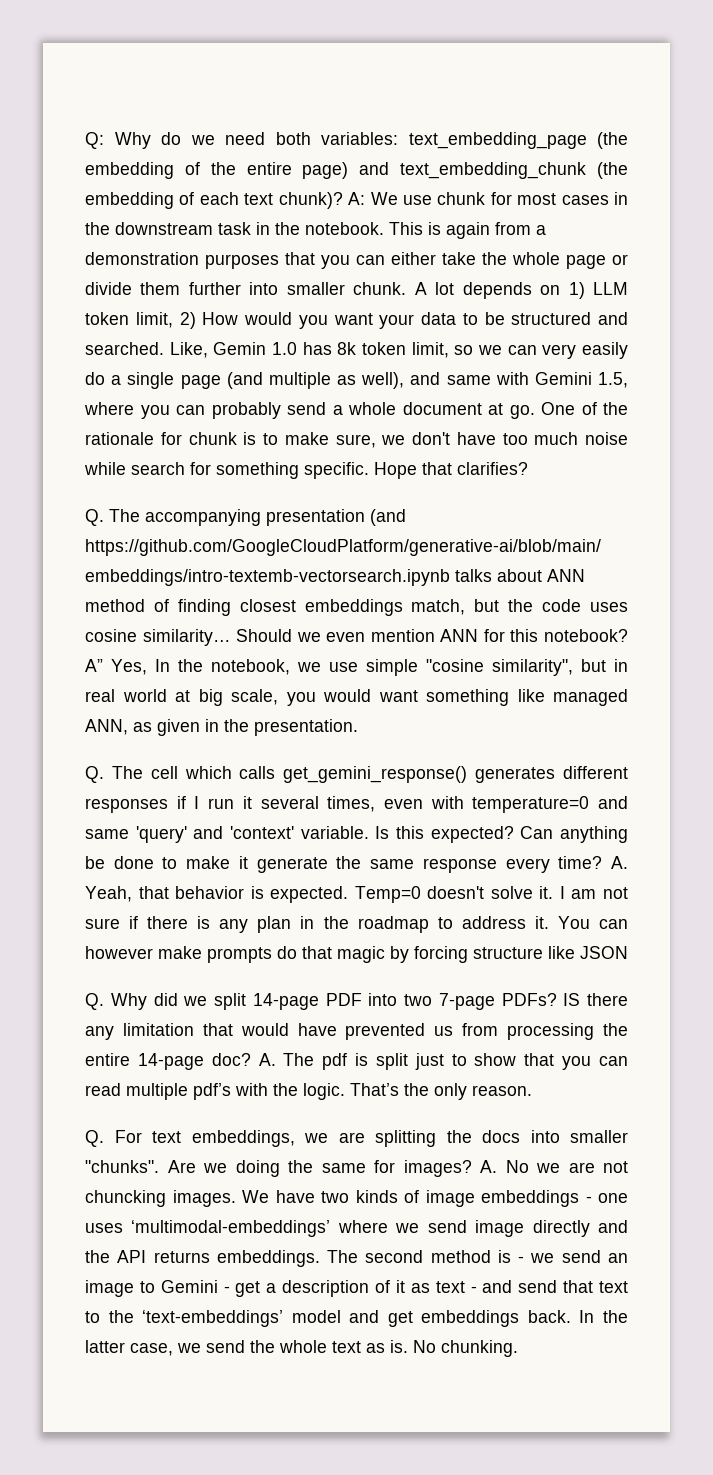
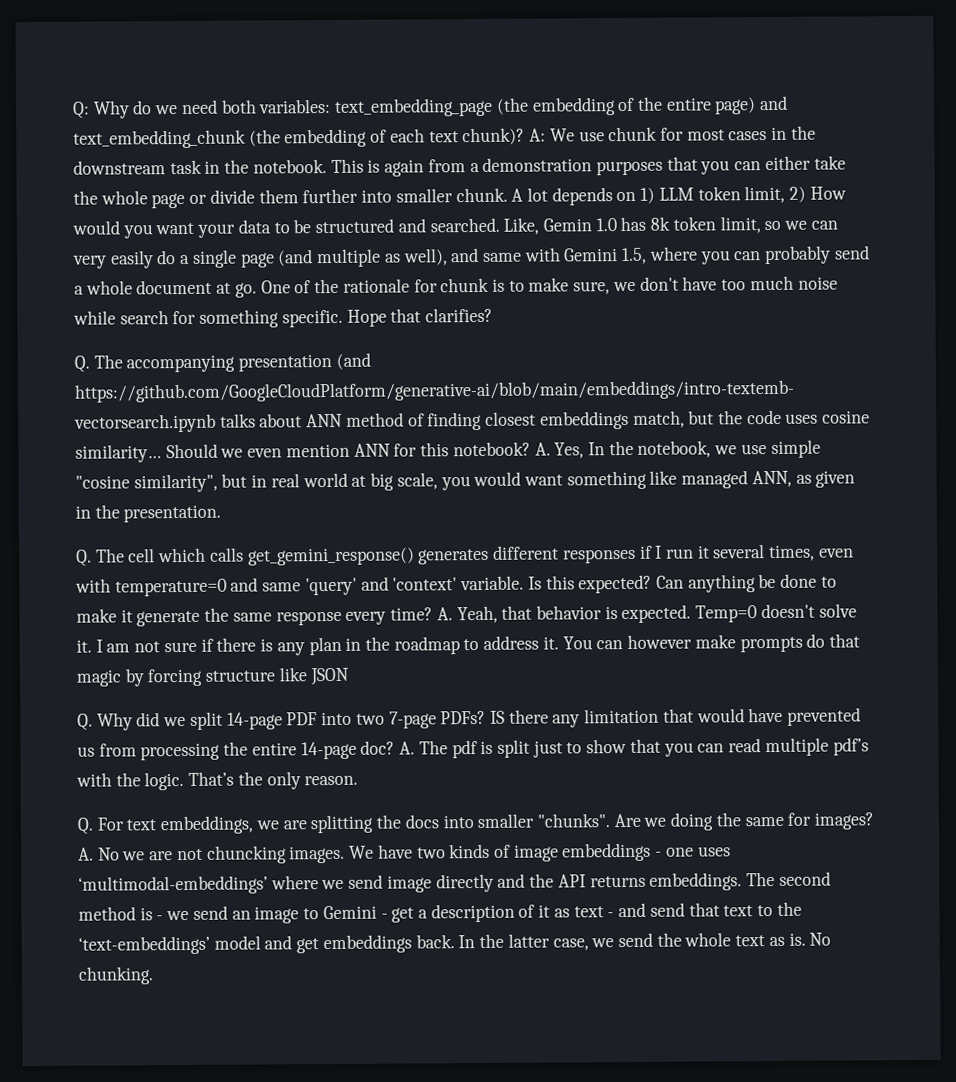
[85,659,103,672] A” -> [534,442,551,456] A.

